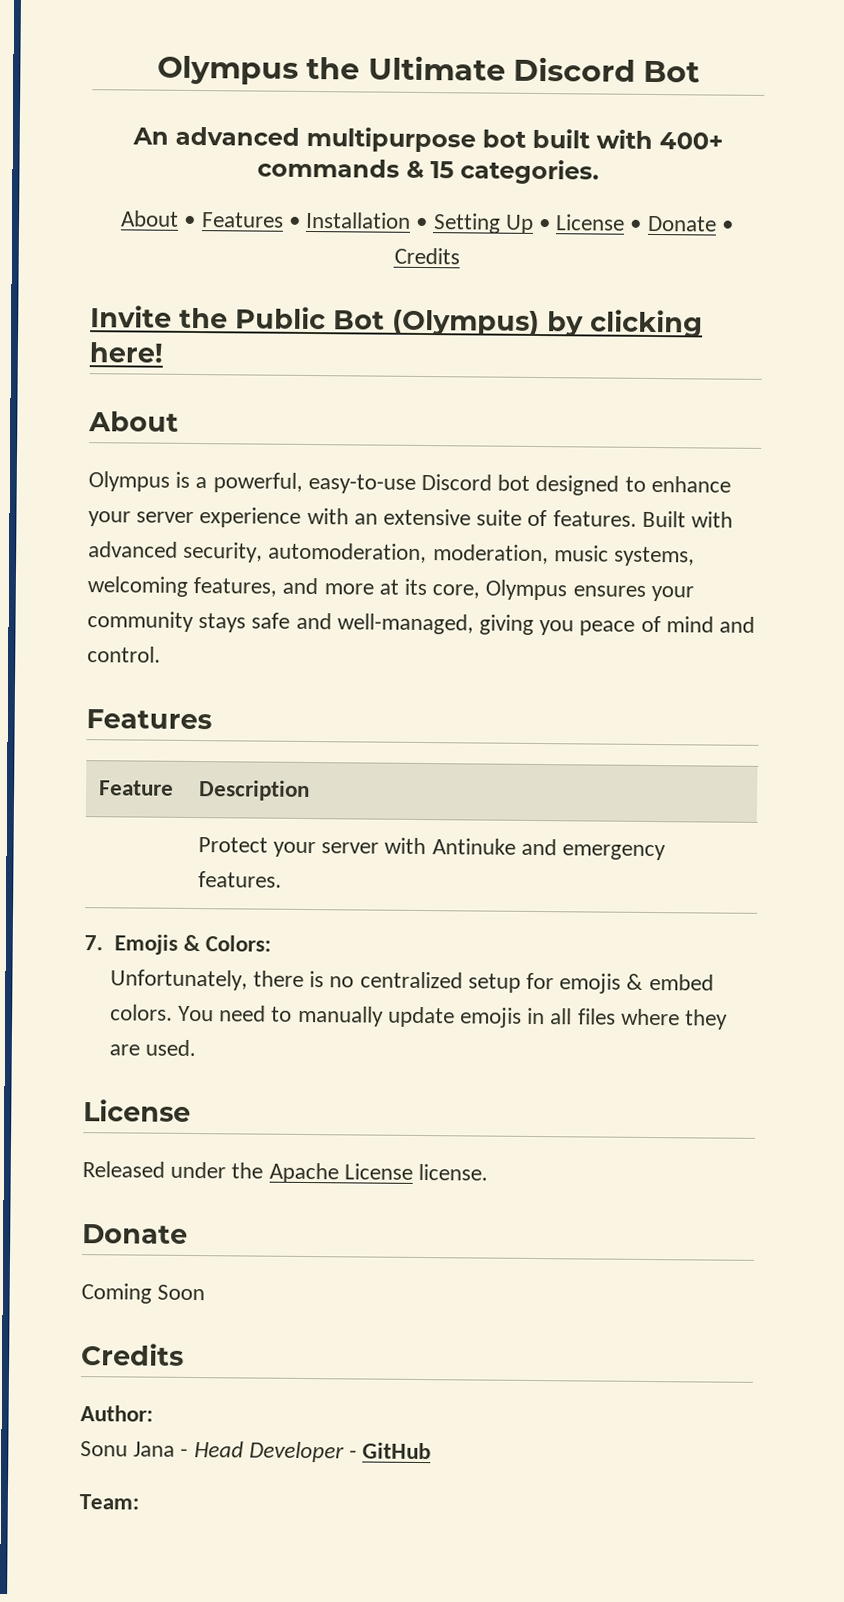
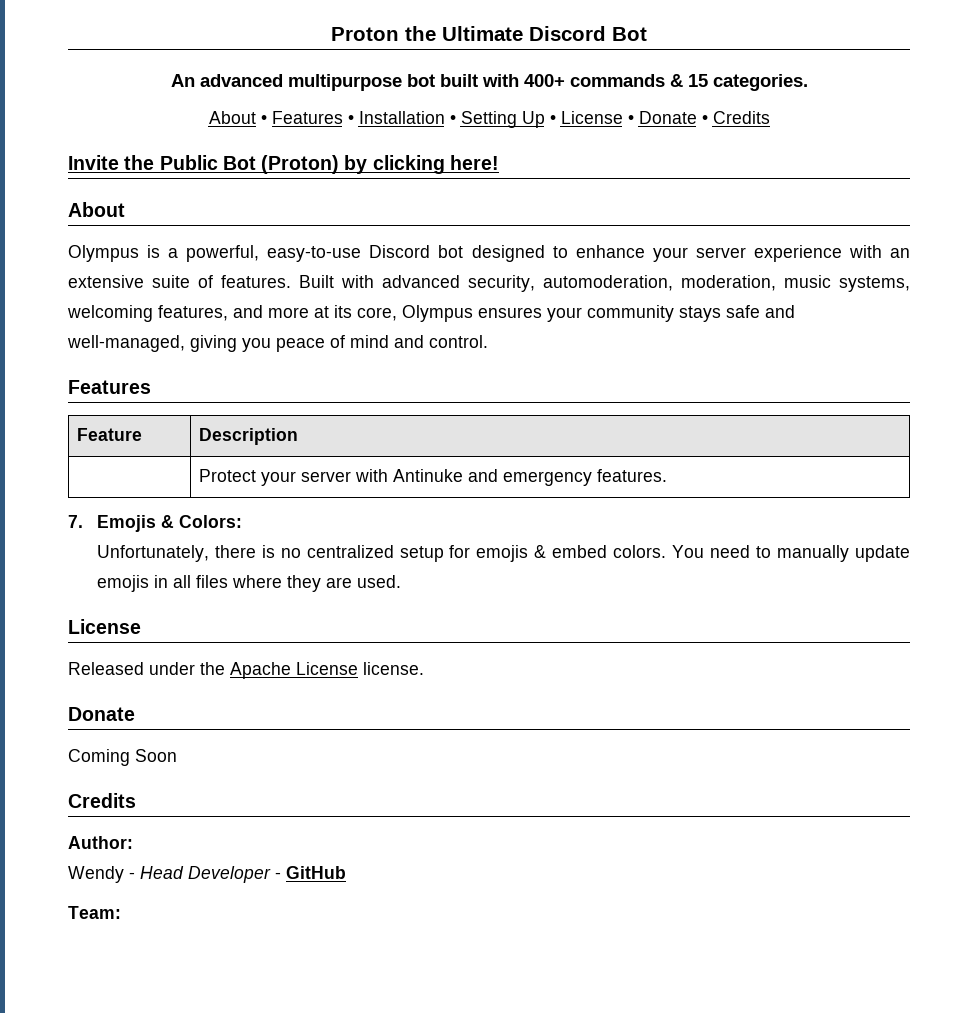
[157,55,300,85] Olympus -> [331,27,399,41] Proton
[392,309,540,337] (Olympus) -> [261,155,340,174] (Proton)
[80,1441,176,1457] Sonu Jana -> [68,866,124,883] Wendy

